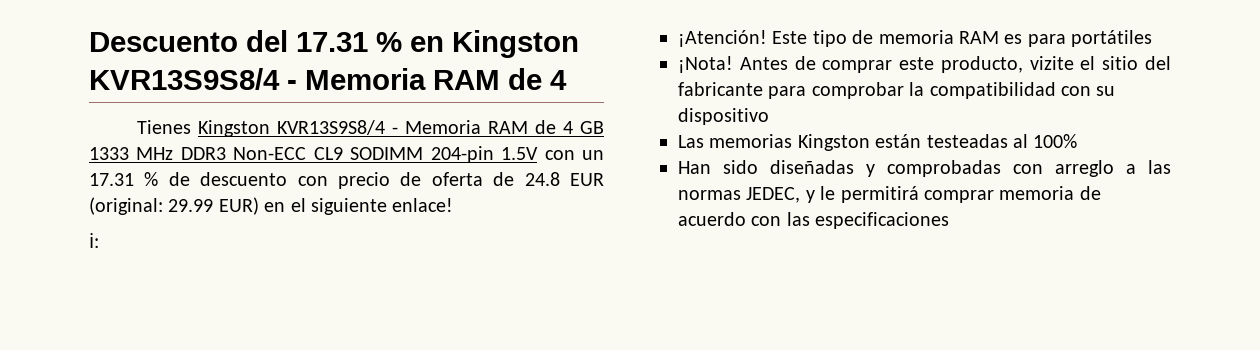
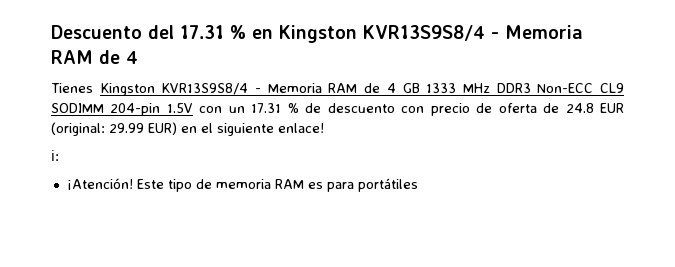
[678,56,1171,73] [678,82,1116,99] [678,108,769,125] [678,134,1078,151] [678,160,1171,177] [678,186,1101,203] [678,212,950,229] // ¡Nota! Antes de comprar este producto, vizite el sitio del fabricante para comprobar la compatibilidad con su dispositivo // Las memorias Kingston están testeadas al 100% // Han sido diseñadas y comprobadas con arreglo a las normas JEDEC, y le permitirá comprar memoria de acuerdo con las especificaciones -> (418, 185) none

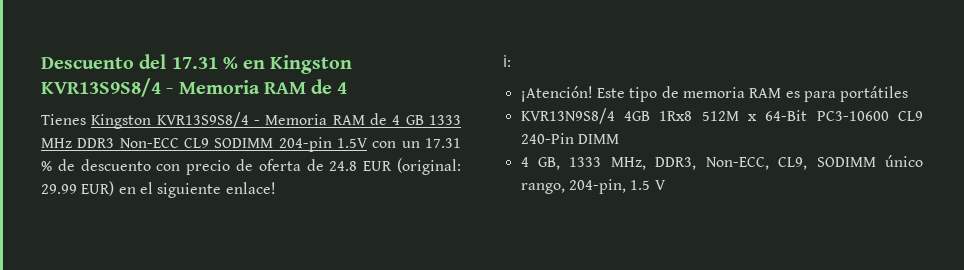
(418, 185) none -> [520,108,923,124] [520,133,619,144] [520,155,923,170] [520,179,666,194] // KVR13N9S8/4 4GB 1Rx8 512M x 64-Bit PC3-10600 CL9 240-Pin DIMM // 4 GB, 1333 MHz, DDR3, Non-ECC, CL9, SODIMM único rango, 204-pin, 1.5 V

